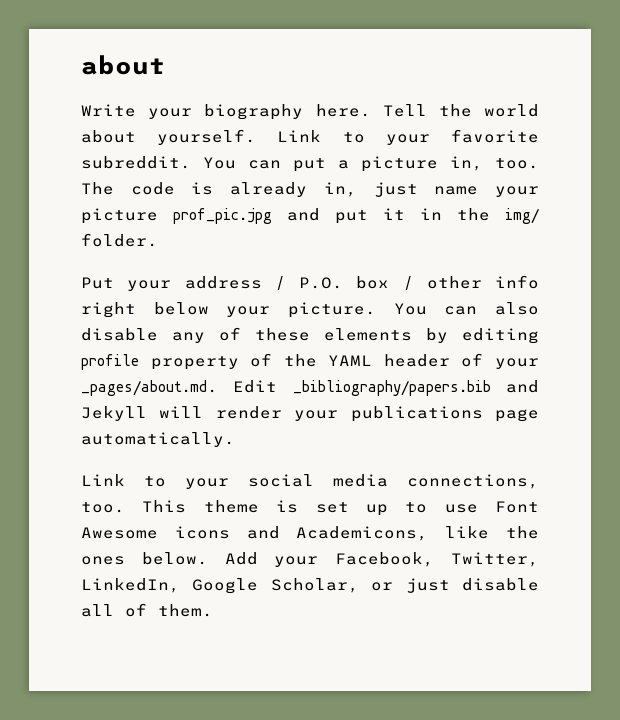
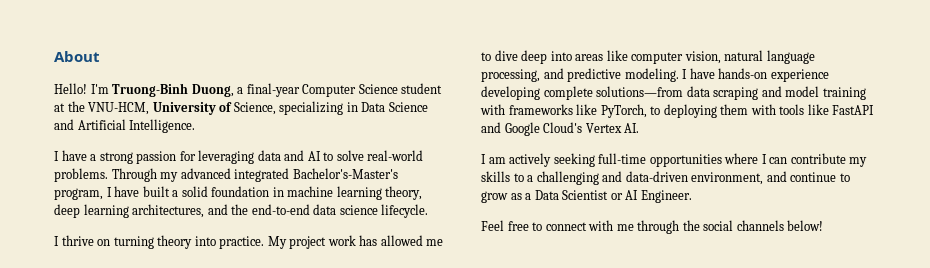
[81,55,166,75] [81,104,539,120] [81,129,539,145] [81,156,539,172] [81,182,539,197] [81,208,539,224] [81,233,158,247] [81,275,539,291] [81,302,539,318] [81,327,539,344] [81,353,539,370] [81,380,539,396] [81,406,539,422] [81,432,235,447] [81,474,539,489] [81,500,539,516] [81,526,539,541] [81,552,539,567] [81,578,539,594] [81,603,213,617] about // Write your biography here. Tell the world about yourself. Link to your favorite subreddit. You can put a picture in, too. The code is already in, just name your picture prof_pic.jpg and put it in the img/ folder. // Put your address / P.O. box / other info right below your picture. You can also disable any of these elements by editing profile property of the YAML header of your _pages/about.md. Edit _bibliography/papers.bib and Jekyll will render your publications page automatically. // Link to your social media connections, too. This theme is set up to use Font Awesome icons and Academicons, like the ones below. Add your Facebook, Twitter, LinkedIn, Google Scholar, or just disable all of them. -> [54,51,100,62] [54,83,443,97] [54,101,428,115] [54,119,196,133] [54,150,424,164] [54,168,398,182] [54,186,423,200] [54,204,429,218] [54,235,444,249] [481,50,815,64] [481,68,829,82] [481,86,866,100] [480,104,875,118] [481,122,640,136] [481,153,868,167] [481,171,850,185] [481,190,692,203] [481,220,824,234] About // Hello! I'm Truong-Binh Duong, a final-year Computer Science student at the VNU-HCM, University of Science, specializing in Data Science and Artificial Intelligence. // I have a strong passion for leveraging data and AI to solve real-world problems. Through my advanced integrated Bachelor's-Master's program, I have built a solid foundation in machine learning theory, deep learning architectures, and the end-to-end data science lifecycle. // I thrive on turning theory into practice. My project work has allowed me to dive deep into areas like computer vision, natural language processing, and predictive modeling. I have hands-on experience developing complete solutions—from data scraping and model training with frameworks like PyTorch, to deploying them with tools like FastAPI and Google Cloud's Vertex AI. // I am actively seeking full-time opportunities where I can contribute my skills to a challenging and data-driven environment, and continue to grow as a Data Scientist or AI Engineer. // Feel free to connect with me through the social channels below!

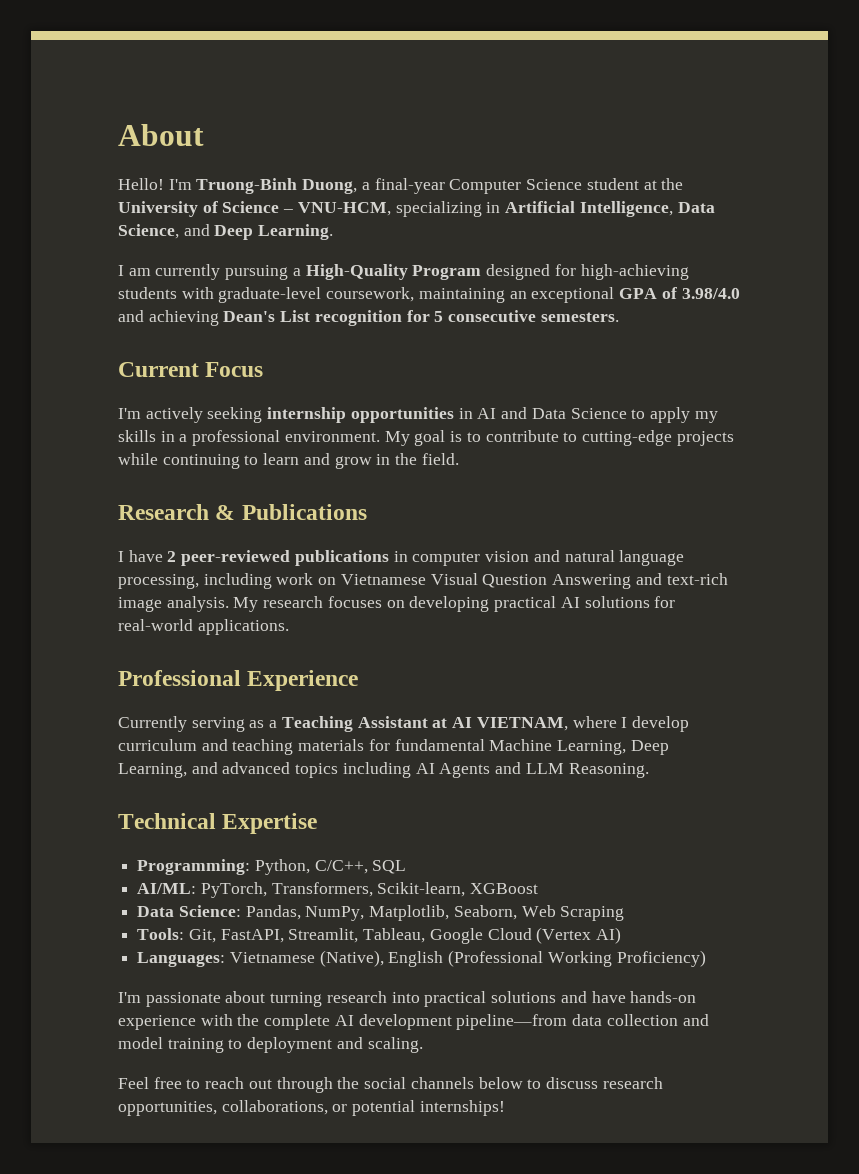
[88,102,150,115] VNU-HCM, -> (684, 184) none
[233,101,428,115] [54,119,196,133] [54,150,424,164] [54,168,398,182] [54,186,423,200] [54,204,429,218] [54,235,444,249] [481,50,815,64] [481,68,829,82] [481,86,866,100] [480,104,875,118] [481,122,640,136] [481,153,868,167] [481,171,850,185] [481,190,692,203] Science, specializing in Data Science and Artificial Intelligence. // I have a strong passion for leveraging data and AI to solve real-world problems. Through my advanced integrated Bachelor's-Master's program, I have built a solid foundation in machine learning theory, deep learning architectures, and the end-to-end data science lifecycle. // I thrive on turning theory into practice. My project work has allowed me to dive deep into areas like computer vision, natural language processing, and predictive modeling. I have hands-on experience developing complete solutions—from data scraping and model training with frameworks like PyTorch, to deploying them with tools like FastAPI and Google Cloud's Vertex AI. // I am actively seeking full-time opportunities where I can contribute my skills to a challenging and data-driven environment, and continue to grow as a Data Scientist or AI Engineer. -> [222,201,715,217] [118,224,334,240] [118,264,689,280] [118,287,740,303] [118,310,619,326] [118,362,264,377] [118,407,718,423] [118,430,734,446] [118,453,459,469] [118,504,367,520] [118,550,685,566] [118,573,728,589] [118,596,676,612] [118,619,289,635] [118,670,359,691] [118,716,689,732] [118,739,669,755] [118,762,649,778] [118,813,318,834] [137,859,407,875] [137,882,539,898] [137,905,625,921] [137,927,622,944] [137,950,706,967] [118,991,697,1007] [118,1014,709,1030] [118,1037,423,1053] Science – VNU-HCM, specializing in Artificial Intelligence, Data Science, and Deep Learning. // I am currently pursuing a High-Quality Program designed for high-achieving students with graduate-level coursework, maintaining an exceptional GPA of 3.98/4.0 and achieving Dean's List recognition for 5 consecutive semesters. // Current Focus // I'm actively seeking internship opportunities in AI and Data Science to apply my skills in a professional environment. My goal is to contribute to cutting-edge projects while continuing to learn and grow in the field. // Research & Publications // I have 2 peer-reviewed publications in computer vision and natural language processing, including work on Vietnamese Visual Question Answering and text-rich image analysis. My research focuses on developing practical AI solutions for real-world applications. // Professional Experience // Currently serving as a Teaching Assistant at AI VIETNAM, where I develop curriculum and teaching materials for fundamental Machine Learning, Deep Learning, and advanced topics including AI Agents and LLM Reasoning. // Technical Expertise // Programming: Python, C/C++, SQL // AI/ML: PyTorch, Transformers, Scikit-learn, XGBoost // Data Science: Pandas, NumPy, Matplotlib, Seaborn, Web Scraping // Tools: Git, FastAPI, Streamlit, Tableau, Google Cloud (Vertex AI) // Languages: Vietnamese (Native), English (Professional Working Proficiency) // I'm passionate about turning research into practical solutions and have hands-on experience with the complete AI development pipeline—from data collection and model training to deployment and scaling.
[545,220,634,231] connect with me -> [205,1077,272,1089] reach out
[787,220,824,231] below! -> [478,1077,663,1089] [118,1100,505,1116] below to discuss research opportunities, collaborations, or potential internships!

